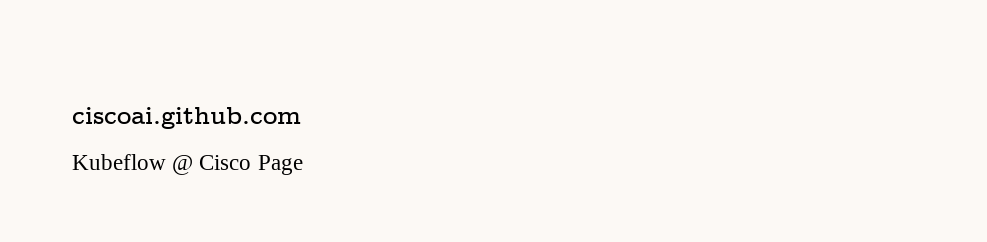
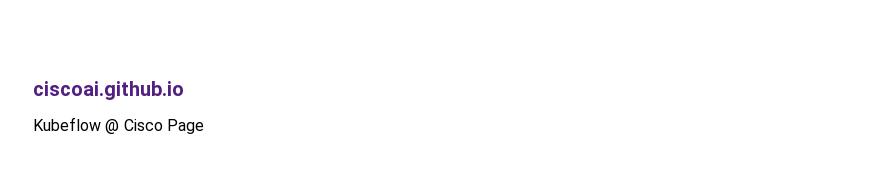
[72,107,301,129] ciscoai.github.com -> [33,81,184,100] ciscoai.github.io

